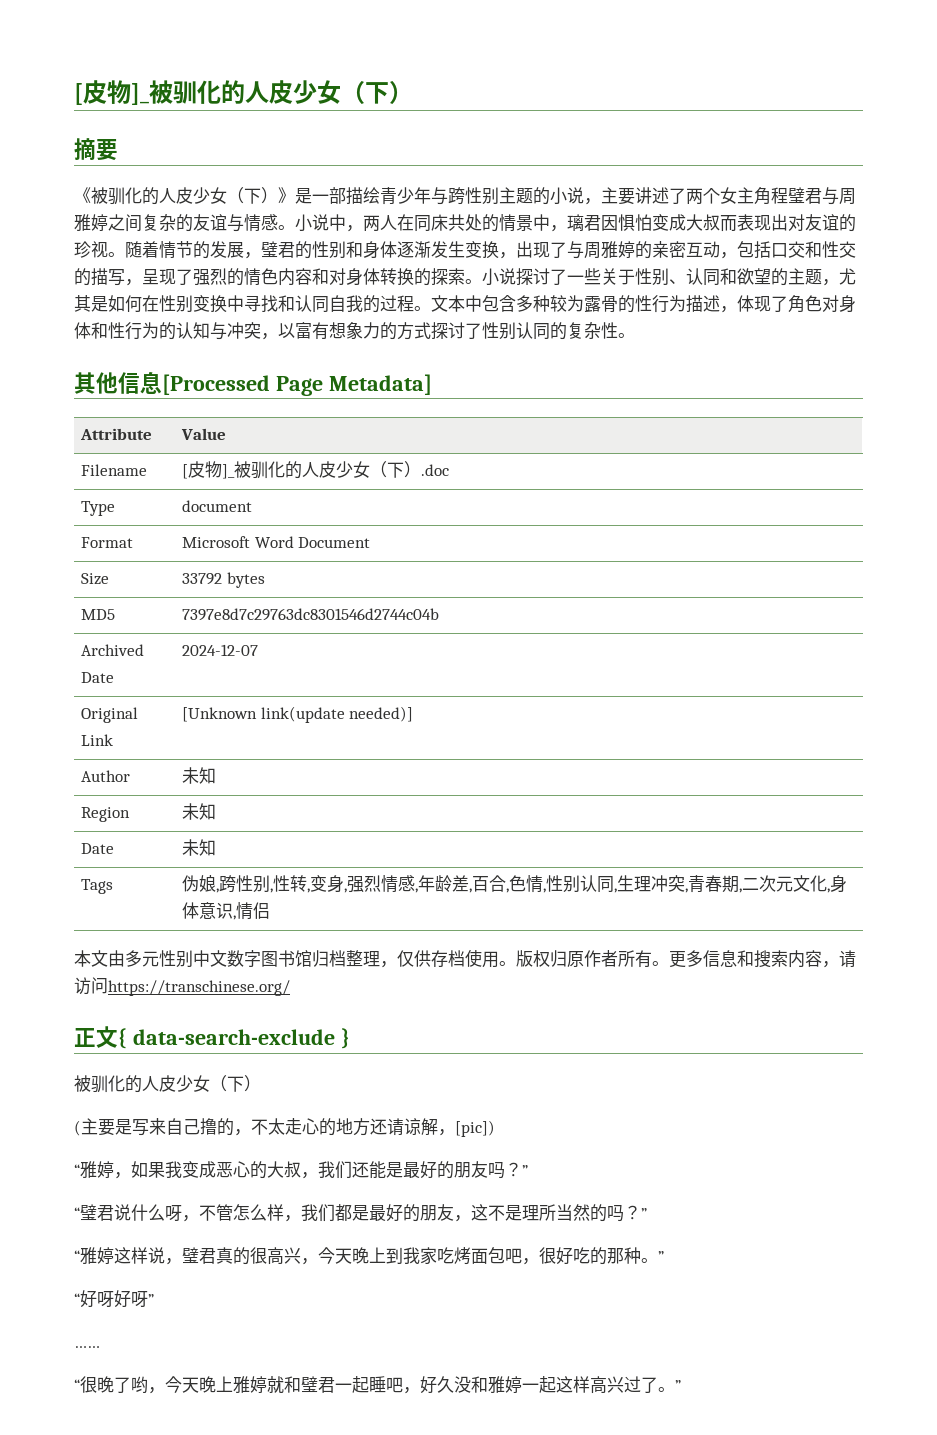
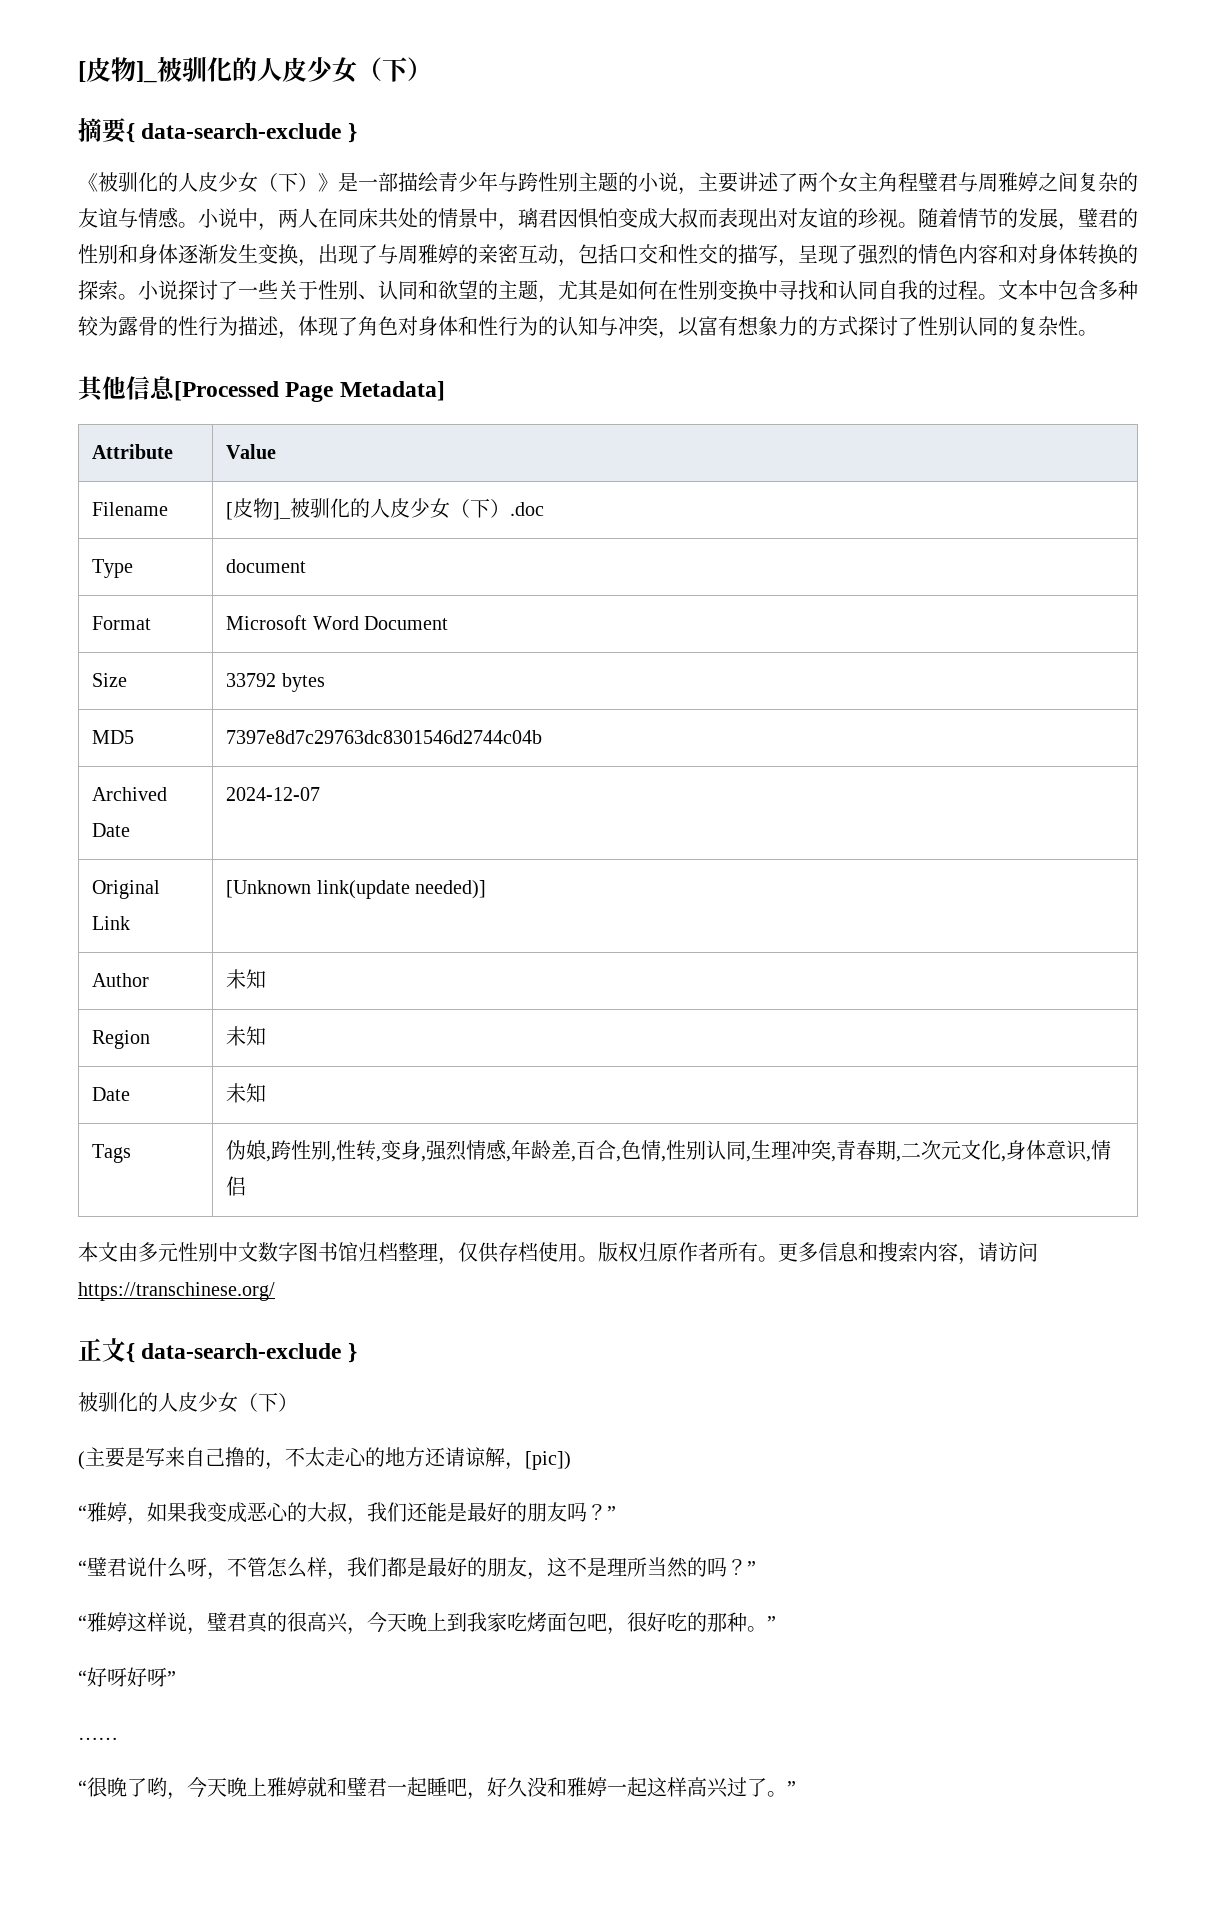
(118, 150) none -> [126,123,357,143] { data-search-exclude }

